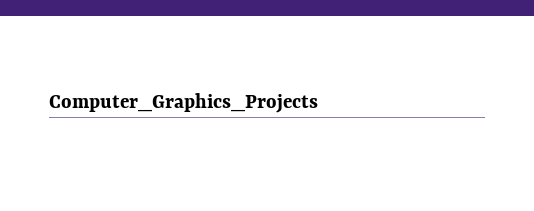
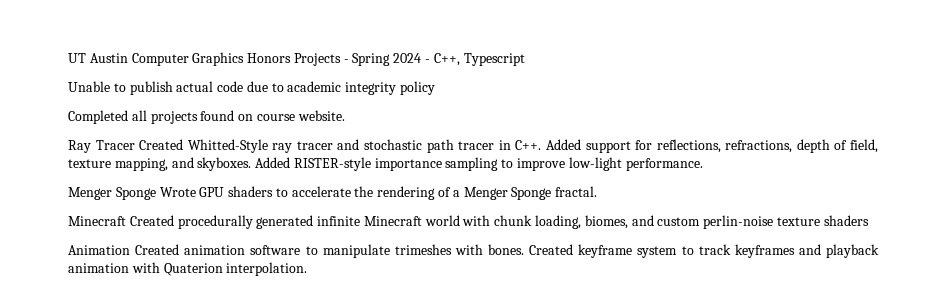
[49,93,318,113] Computer_Graphics_Projects -> [68,52,525,66] [68,81,436,95] [68,110,345,124] [68,139,878,153] [68,157,703,171] [68,186,598,200] [68,215,869,229] [68,244,879,258] [68,262,308,276] UT Austin Computer Graphics Honors Projects - Spring 2024 - C++, Typescript // Unable to publish actual code due to academic integrity policy // Completed all projects found on course website. // Ray Tracer Created Whitted-Style ray tracer and stochastic path tracer in C++. Added support for reflections, refractions, depth of field, texture mapping, and skyboxes. Added RISTER-style importance sampling to improve low-light performance. // Menger Sponge Wrote GPU shaders to accelerate the rendering of a Menger Sponge fractal. // Minecraft Created procedurally generated infinite Minecraft world with chunk loading, biomes, and custom perlin-noise texture shaders // Animation Created animation software to manipulate trimeshes with bones. Created keyframe system to track keyframes and playback animation with Quaterion interpolation.

